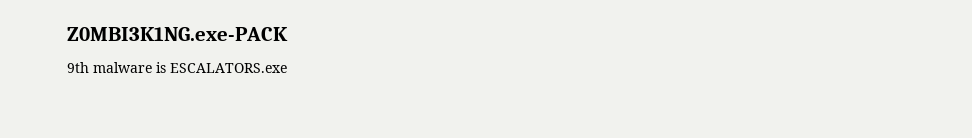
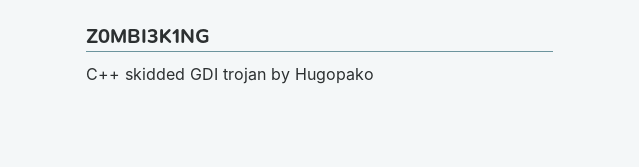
[67,27,288,41] [67,62,287,73] Z0MBI3K1NG.exe-PACK // 9th malware is ESCALATORS.exe -> [86,28,210,44] [86,67,374,84] Z0MBI3K1NG // C++ skidded GDI trojan by Hugopako

